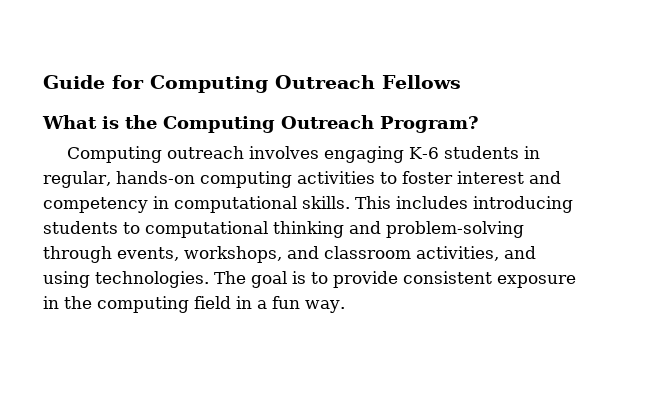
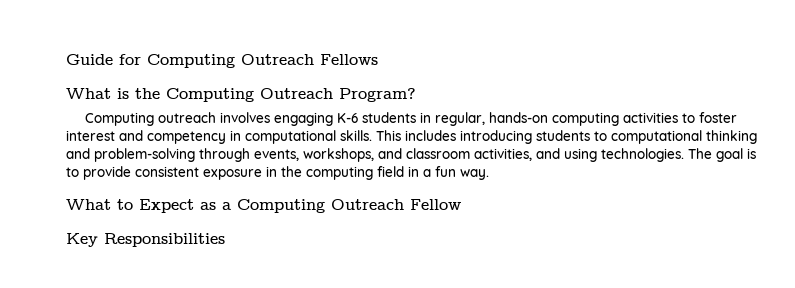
(345, 306) none -> [66,199,461,213] [66,233,225,247] // What to Expect as a Computing Outreach Fellow // Key Responsibilities

